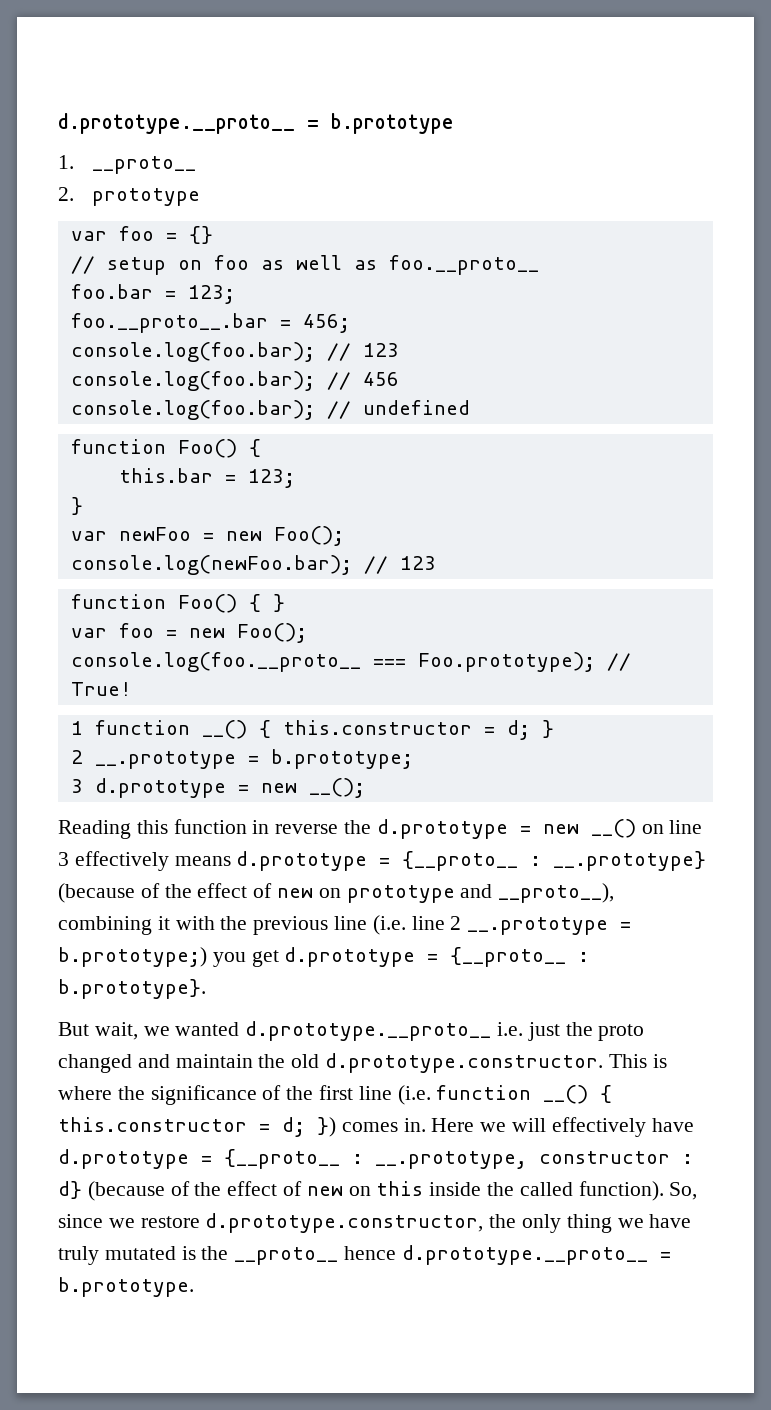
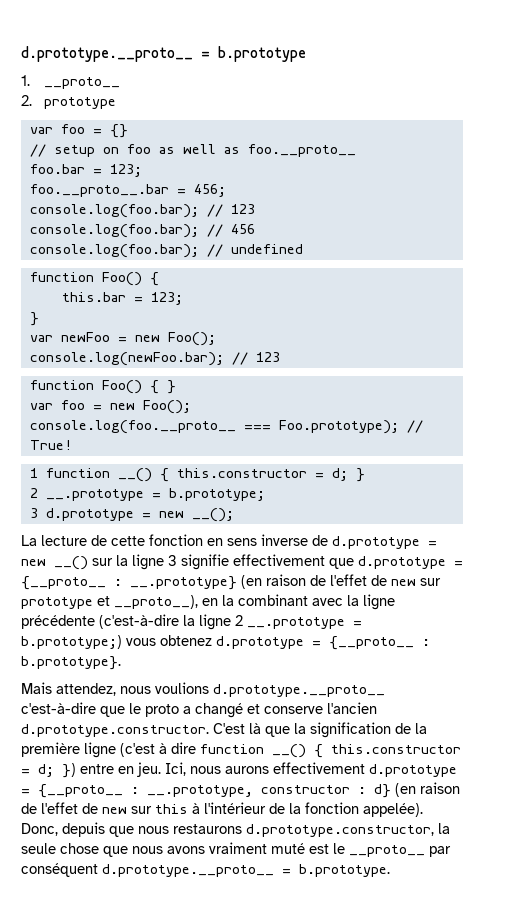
[58,819,703,839] [58,851,231,871] Reading this function in reverse the d.prototype = new __() on line 3 effectively means -> [21,534,437,549] [21,554,354,570] La lecture de cette fonction en sens inverse de d.prototype = new __() sur la ligne 3 signifie effectivement que
[58,883,615,903] [58,915,445,935] (because of the effect of new on prototype and __proto__), combining it with the previous line (i.e. line -> [241,574,441,589] [21,594,395,610] [21,614,231,630] (en raison de l'effet de new sur prototype et __proto__), en la combinant avec la ligne précédente (c'est-à-dire la ligne
[212,950,279,967] you get -> [126,635,212,646] vous obtenez
[58,1021,645,1041] [58,1053,667,1073] [58,1085,431,1105] But wait, we wanted d.prototype.__proto__ i.e. just the proto changed and maintain the old d.prototype.constructor. This is where the significance of the first line (i.e. -> [21,682,385,697] [21,702,377,718] [21,722,427,738] [21,742,196,758] Mais attendez, nous voulions d.prototype.__proto__ c'est-à-dire que le proto a changé et conserve l'ancien d.prototype.constructor. C'est là que la signification de la première ligne (c'est à dire
[341,1117,694,1137] comes in. Here we will effectively have -> [80,762,365,777] entre en jeu. Ici, nous aurons effectivement
[87,1181,698,1201] [58,1213,692,1233] [58,1246,397,1265] (because of the effect of new on this inside the called function). So, since we restore d.prototype.constructor, the only thing we have truly mutated is the __proto__ hence -> [395,782,460,797] [21,802,423,817] [21,822,450,837] [21,842,451,857] [21,863,98,877] (en raison de l'effet de new sur this à l'intérieur de la fonction appelée). Donc, depuis que nous restaurons d.prototype.constructor, la seule chose que nous avons vraiment muté est le __proto__ par conséquent

